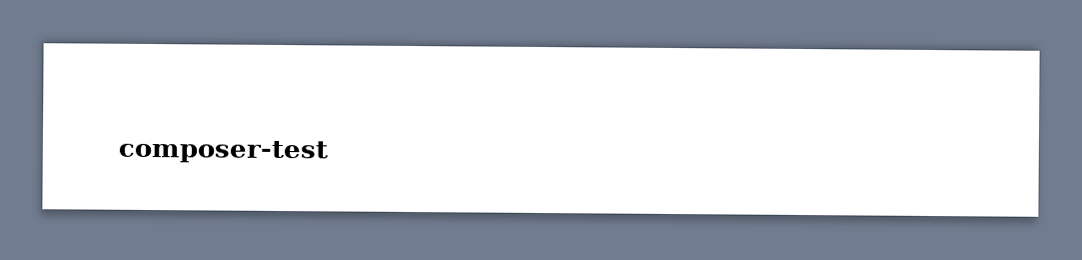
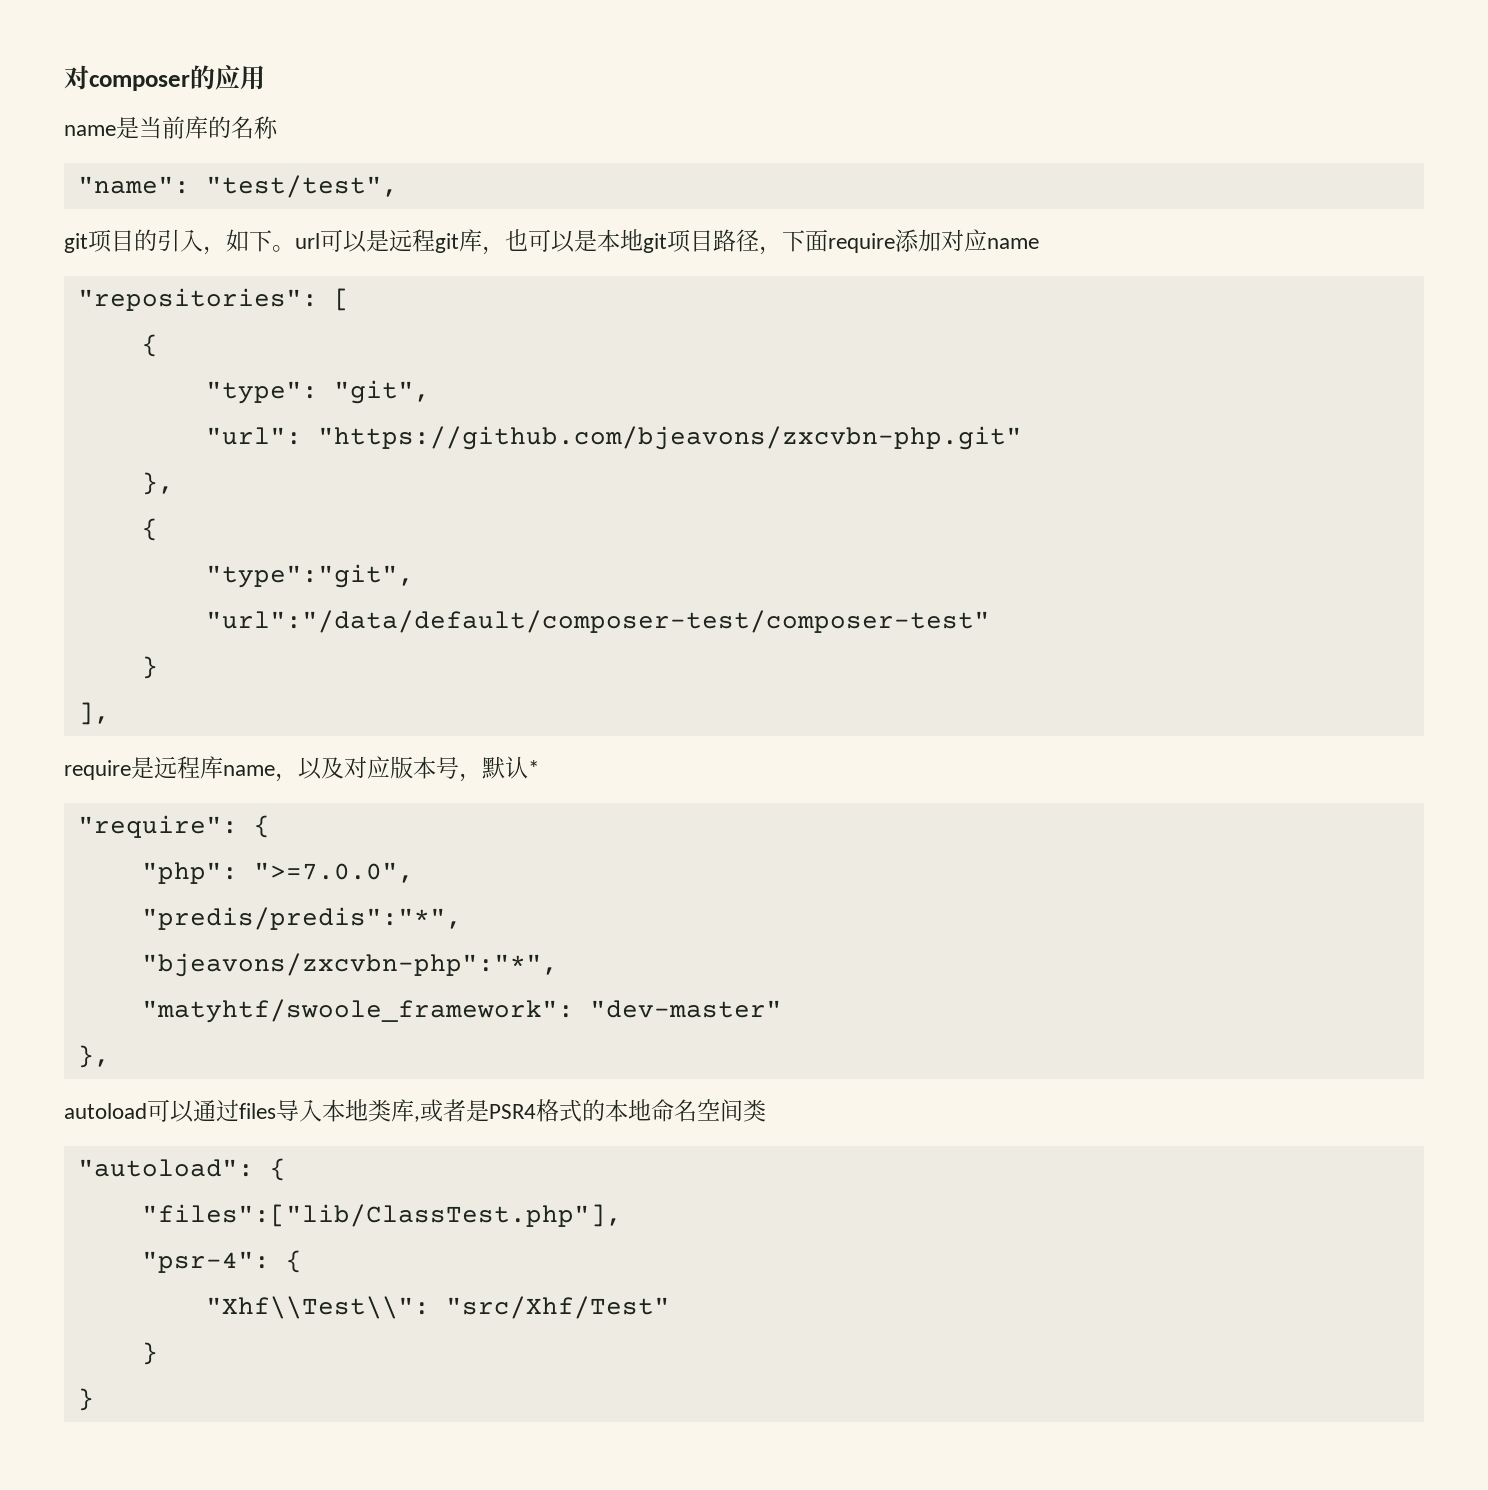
[118,139,328,164] composer-test -> [64,65,265,91] [64,116,278,139] [77,175,398,198] [64,229,1039,255] [77,288,350,311] [141,334,158,357] [205,380,430,404] [205,426,1022,450] [141,472,174,495] [141,518,158,541] [205,564,414,588] [205,610,990,633] [141,656,158,679] [77,702,110,725] [64,756,539,782] [77,815,270,838] [141,862,414,884] [141,907,462,930] [141,953,558,977] [141,999,782,1023] [77,1045,110,1068] [64,1099,766,1123] [77,1158,286,1181] [141,1204,622,1227] [141,1250,302,1273] [205,1296,670,1319] [141,1342,158,1365] [77,1388,94,1411] 对composer的应用 // name是当前库的名称 // "name": "test/test", // git项目的引入，如下。url可以是远程git库，也可以是本地git项目路径，下面require添加对应name // "repositories": [ // { // "type": "git", // "url": "https://github.com/bjeavons/zxcvbn-php.git" // }, // { // "type":"git", // "url":"/data/default/composer-test/composer-test" // } // ], // require是远程库name，以及对应版本号，默认* // "require": { // "php": ">=7.0.0", // "predis/predis":"*", // "bjeavons/zxcvbn-php":"*", // "matyhtf/swoole_framework": "dev-master" // }, // autoload可以通过files导入本地类库,或者是PSR4格式的本地命名空间类 // "autoload": { // "files":["lib/ClassTest.php"], // "psr-4": { // "Xhf\\Test\\": "src/Xhf/Test" // } // }

